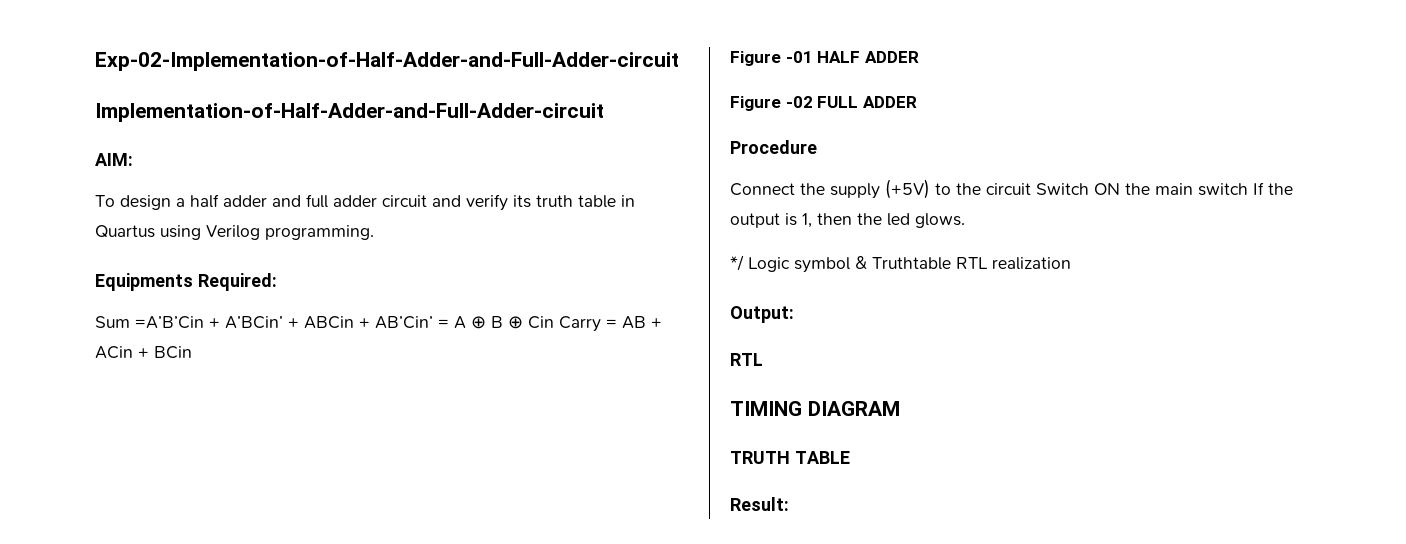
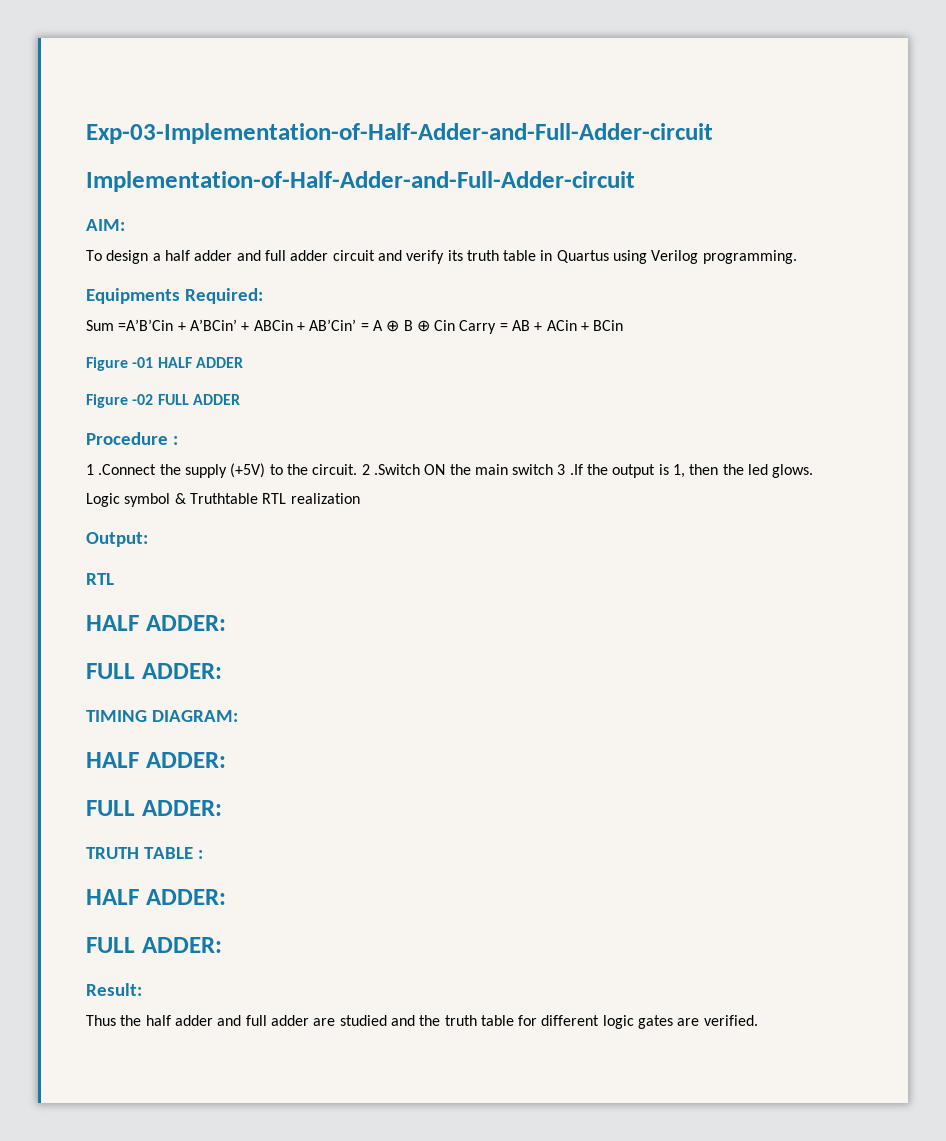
[95,52,679,71] Exp-02-Implementation-of-Half-Adder-and-Full-Adder-circuit -> [86,123,713,144] Exp-03-Implementation-of-Half-Adder-and-Full-Adder-circuit
[730,183,795,196] // Connect -> [172,436,178,445] [86,464,157,475] : // 1 .Connect
[986,183,1089,195] circuit Switch -> [312,464,420,475] circuit. 2 .Switch
[1253,182,1264,195] If -> [557,464,583,475] 3 .If
[730,255,744,271] */ -> (814, 471) none
[730,401,900,416] [730,451,850,464] [730,497,789,511] TIMING DIAGRAM // TRUTH TABLE // Result: -> [86,615,226,631] [86,663,222,679] [86,710,238,722] [86,752,226,768] [86,800,222,816] [86,847,203,859] [86,889,226,905] [86,937,222,953] [86,983,142,996] [86,1015,758,1029] HALF ADDER: // FULL ADDER: // TIMING DIAGRAM: // HALF ADDER: // FULL ADDER: // TRUTH TABLE : // HALF ADDER: // FULL ADDER: // Result: // Thus the half adder and full adder are studied and the truth table for different logic gates are verified.

